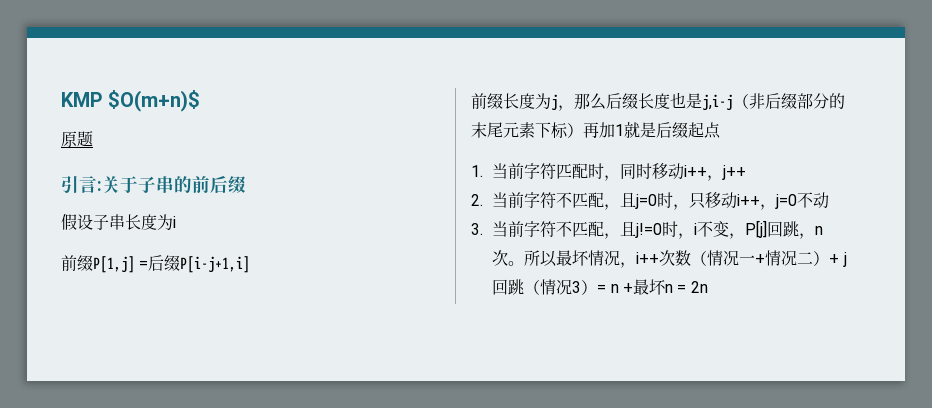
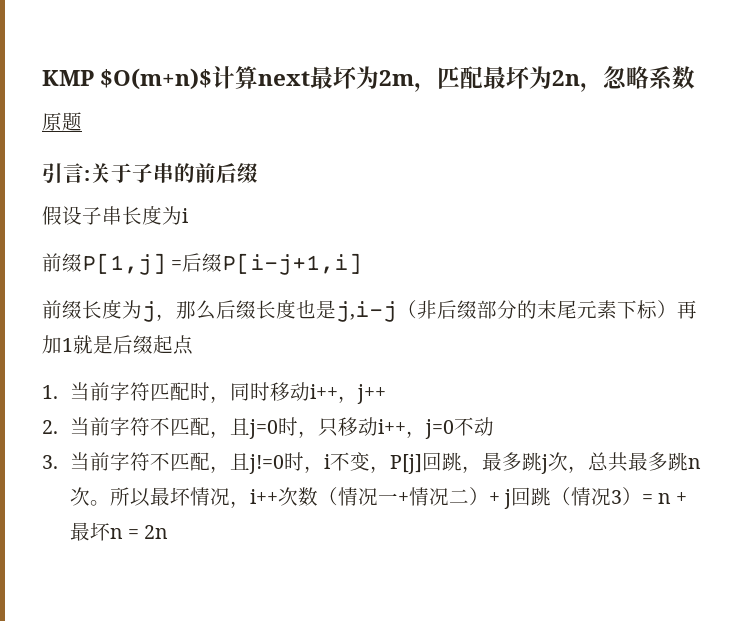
(201, 101) none -> [212,66,696,92] 计算next最坏为2m，匹配最坏为2n，忽略系数
(816, 236) none -> [481,452,688,474] 最多跳j次，总共最多跳

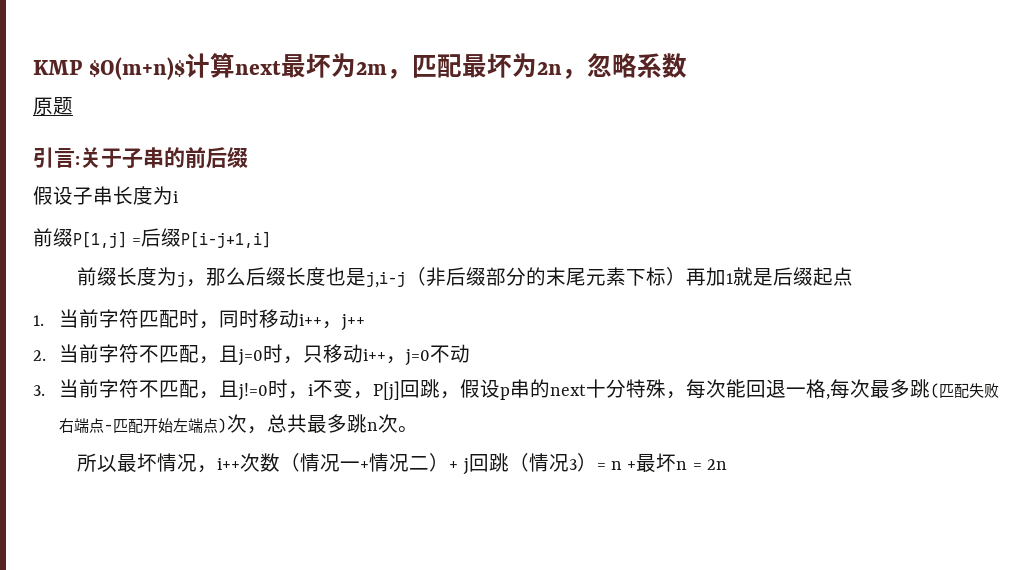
[481,452,548,474] 最多跳j -> [460,379,1000,400] [59,418,228,433] 假设p串的next十分特殊，每次能回退一格,每次最多跳(匹配失败右端点-匹配开始左端点)
(110, 503) none -> (419, 429) //

